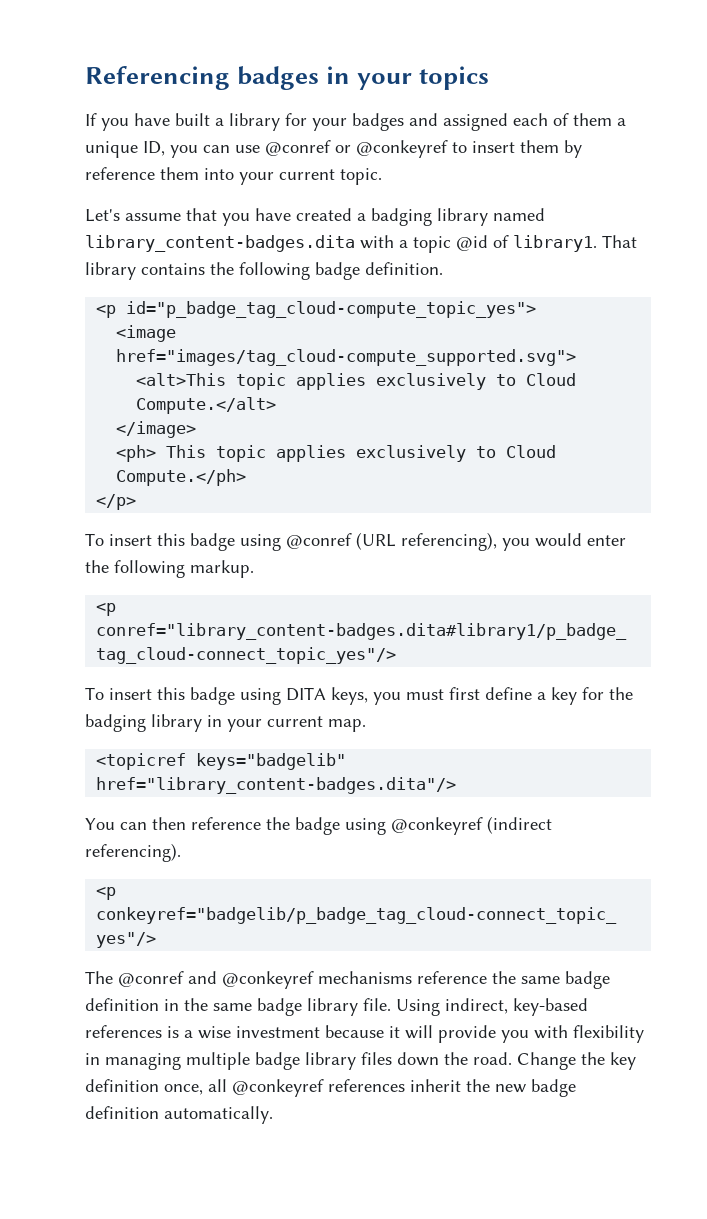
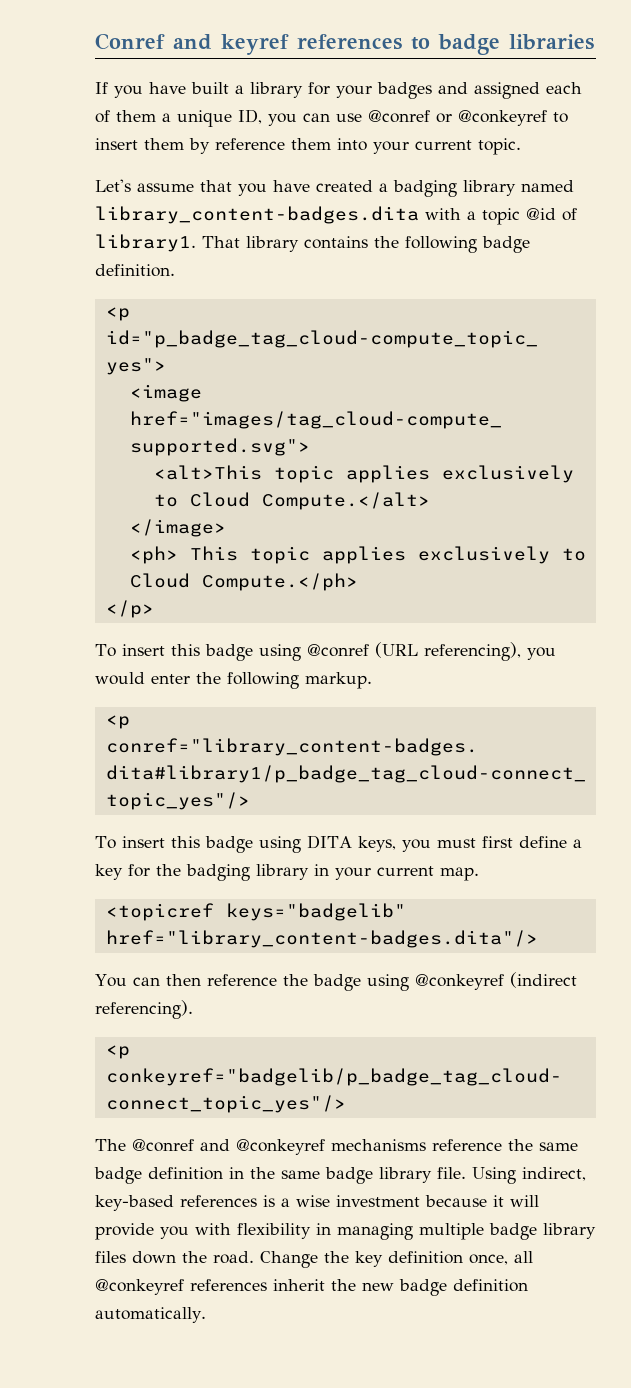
[85,66,490,90] Referencing badges in your topics -> [95,33,594,55] Conref and keyref references to badge libraries

